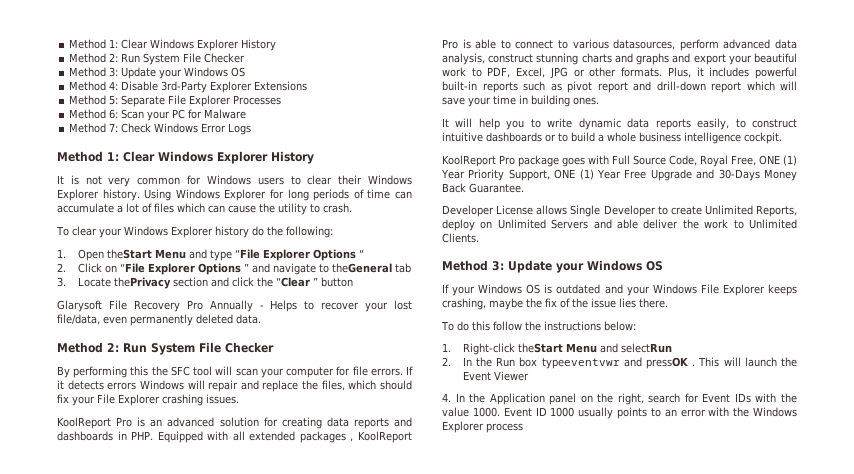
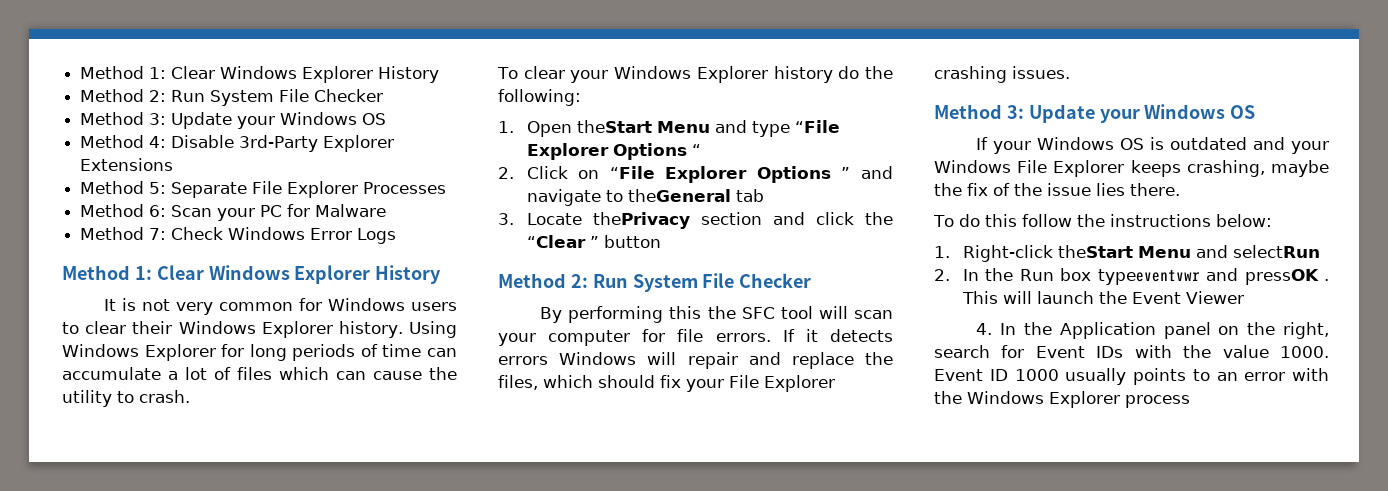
[57,300,412,312] [57,314,261,326] // Glarysoft File Recovery Pro Annually - Helps to recover your lost file/data, even permanently deleted data. -> (661, 241) none
[57,417,412,429] [57,431,412,443] [442,39,797,51] [442,53,797,65] [442,67,797,79] [442,81,797,93] [442,95,599,107] [442,118,797,130] [442,132,782,144] [442,155,797,167] [441,169,797,181] [442,183,524,193] [442,205,797,217] [442,219,797,231] [442,233,479,243] // KoolReport Pro is an advanced solution for creating data reports and dashboards in PHP. Equipped with all extended packages , KoolReport Pro is able to connect to various datasources, perform advanced data analysis, construct stunning charts and graphs and export your beautiful work to PDF, Excel, JPG or other formats. Plus, it includes powerful built-in reports such as pivot report and drill-down report which will save your time in building ones. // It will help you to write dynamic data reports easily, to construct intuitive dashboards or to build a whole business intelligence cockpit. // KoolReport Pro package goes with Full Source Code, Royal Free, ONE (1) Year Priority Support, ONE (1) Year Free Upgrade and 30-Days Money Back Guarantee. // Developer License allows Single Developer to create Unlimited Reports, deploy on Unlimited Servers and able deliver the work to Unlimited Clients. -> (1070, 72) none

